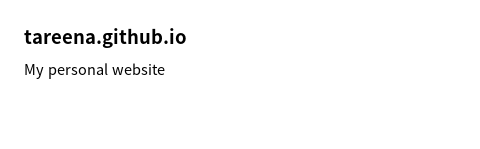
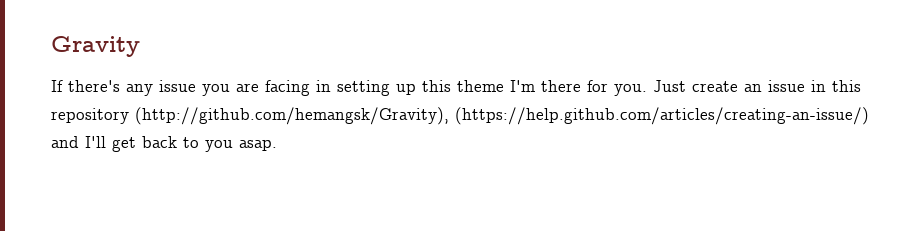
[24,28,187,48] [24,63,165,79] tareena.github.io // My personal website -> [51,36,140,57] [51,80,861,96] [51,107,869,125] [51,136,277,152] Gravity // If there's any issue you are facing in setting up this theme I'm there for you. Just create an issue in this repository (http://github.com/hemangsk/Gravity), (https://help.github.com/articles/creating-an-issue/) and I'll get back to you asap.

